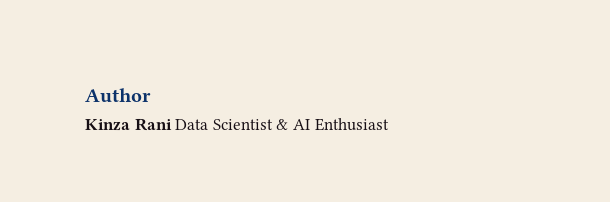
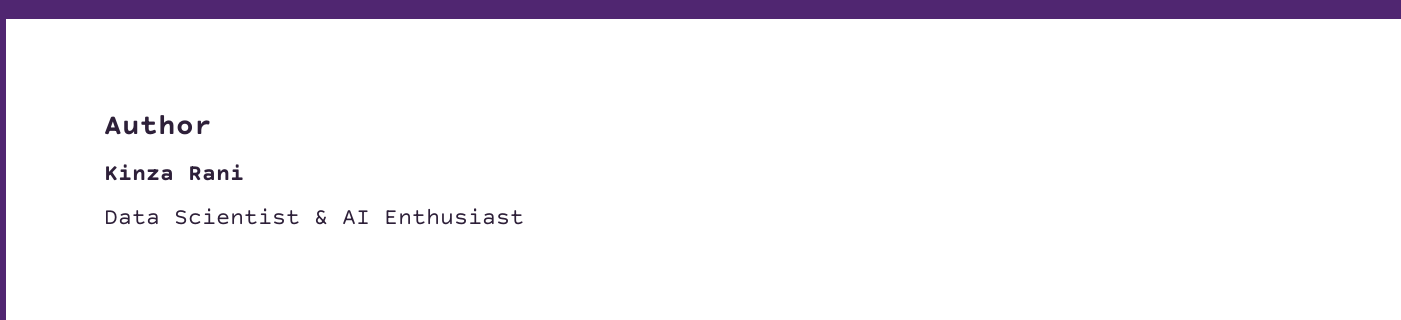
(172, 124) none -> (244, 172) //

